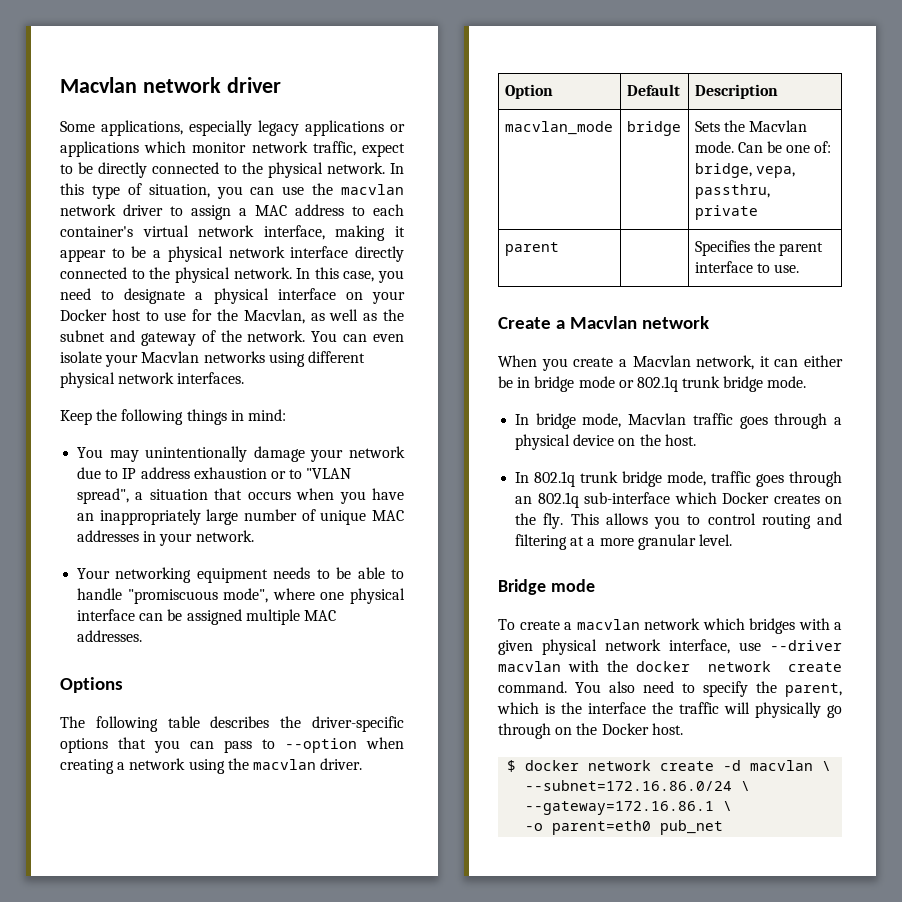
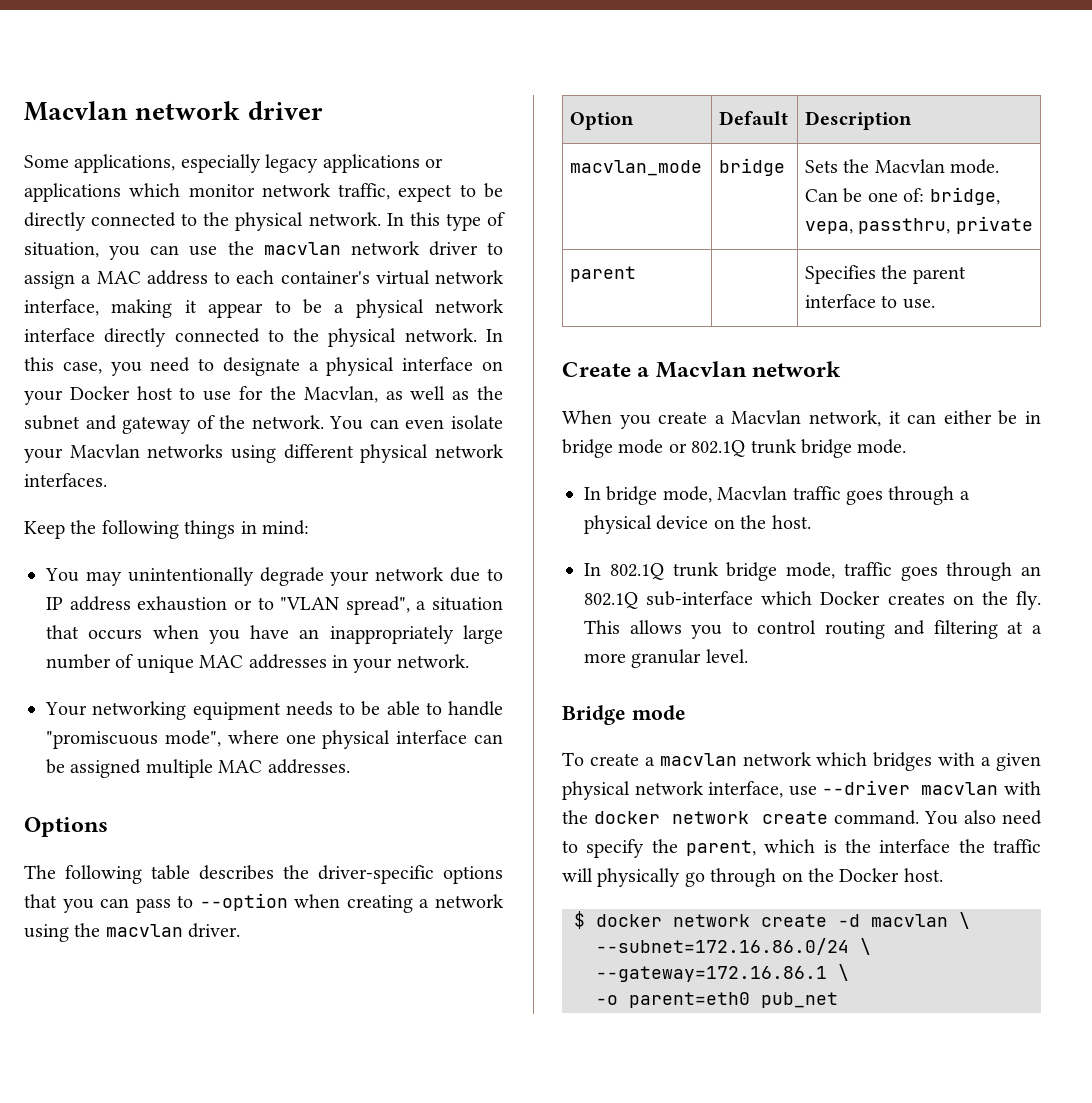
[253,446,305,462] damage -> [259,567,324,586] degrade
[636,376,678,392] 802.1q -> [691,440,746,457] 802.1Q
[534,471,576,487] 802.1q -> [609,563,664,580] 802.1Q
[537,492,579,508] 802.1q -> [584,592,638,609] 802.1Q

